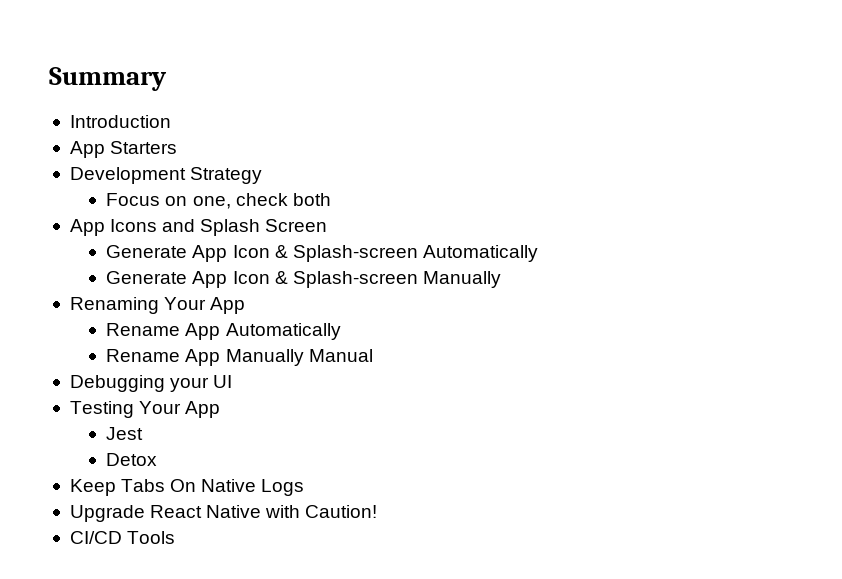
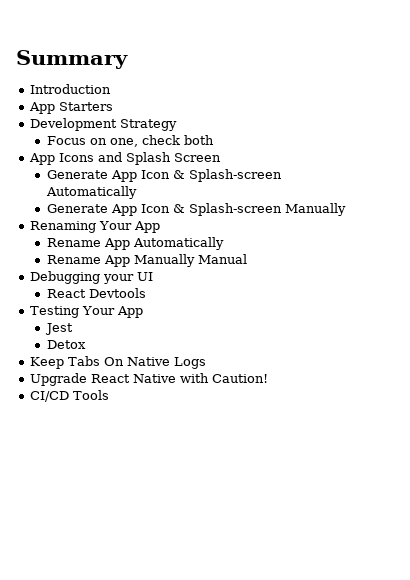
(233, 381) none -> [46,288,146,298] // React Devtools

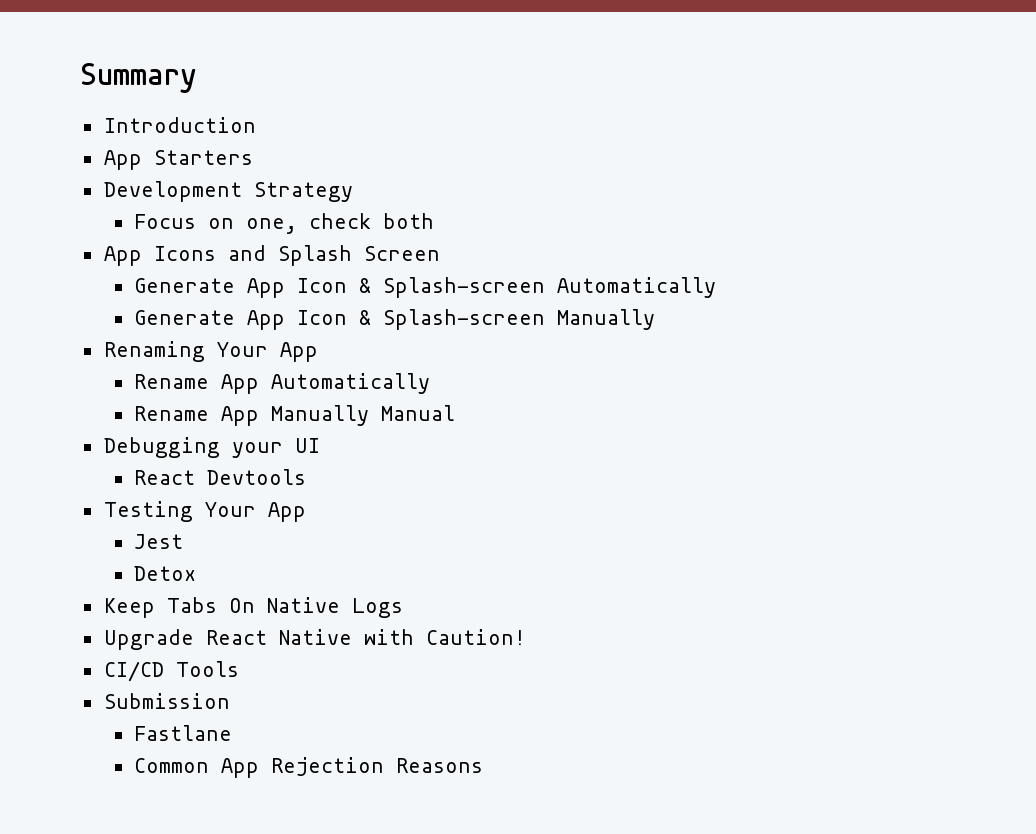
(110, 395) none -> [103,693,230,709] [133,725,232,741] [133,757,483,778] // Submission // Fastlane // Common App Rejection Reasons

